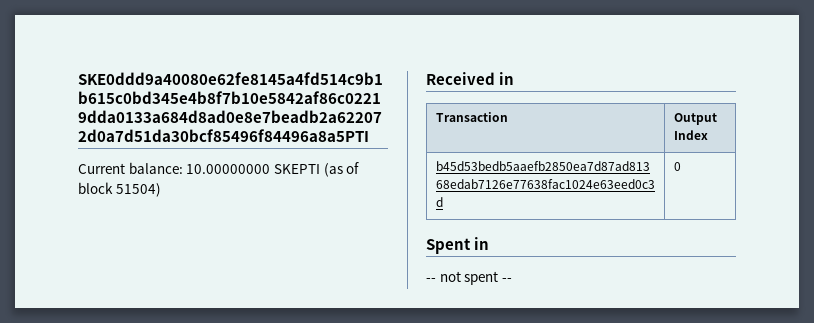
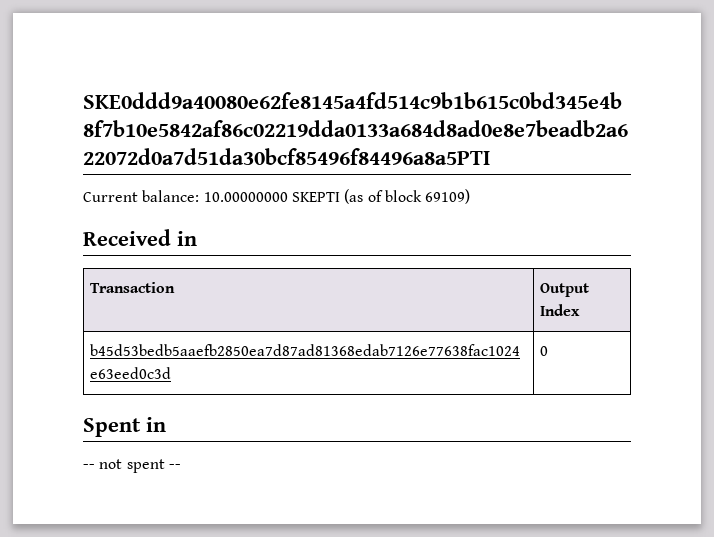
[115,183,161,197] 51504) -> [425,189,471,204] 69109)

